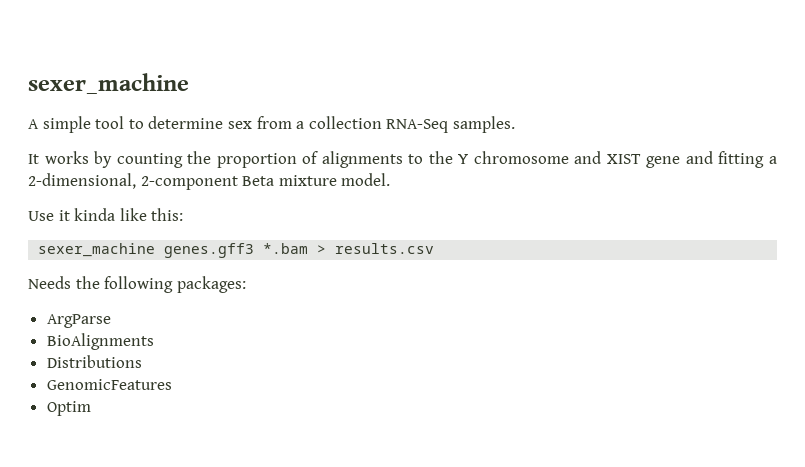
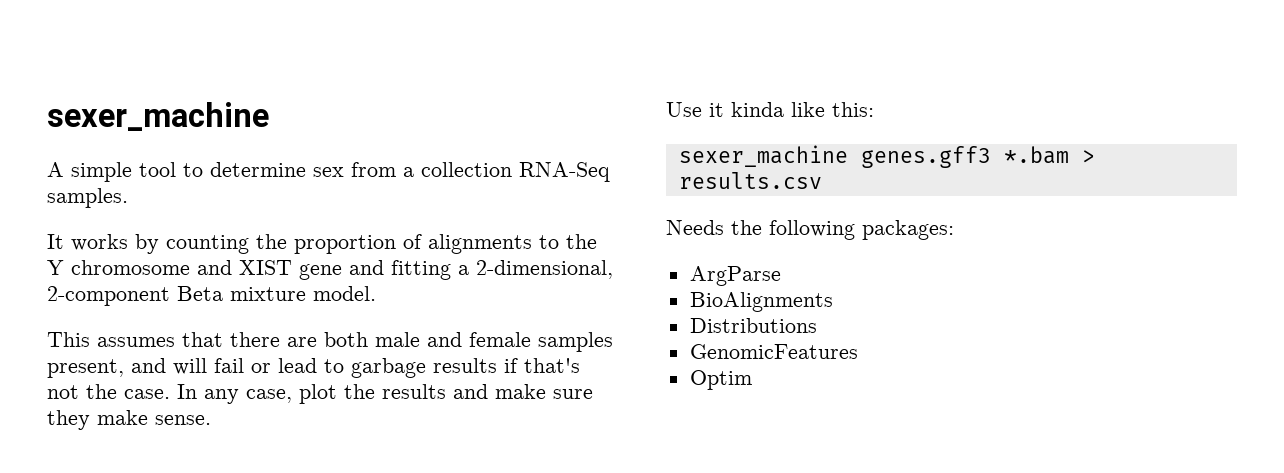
(391, 179) none -> [47,332,613,352] [47,358,580,378] [47,384,593,404] [47,410,211,430] // This assumes that there are both male and female samples present, and will fail or lead to garbage results if that's not the case. In any case, plot the results and make sure they make sense.

